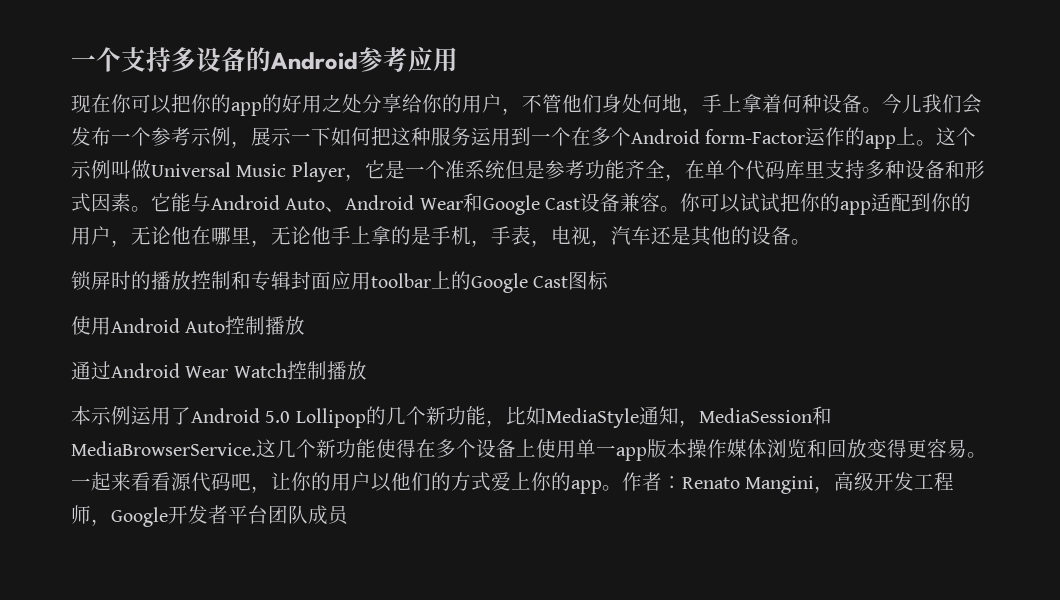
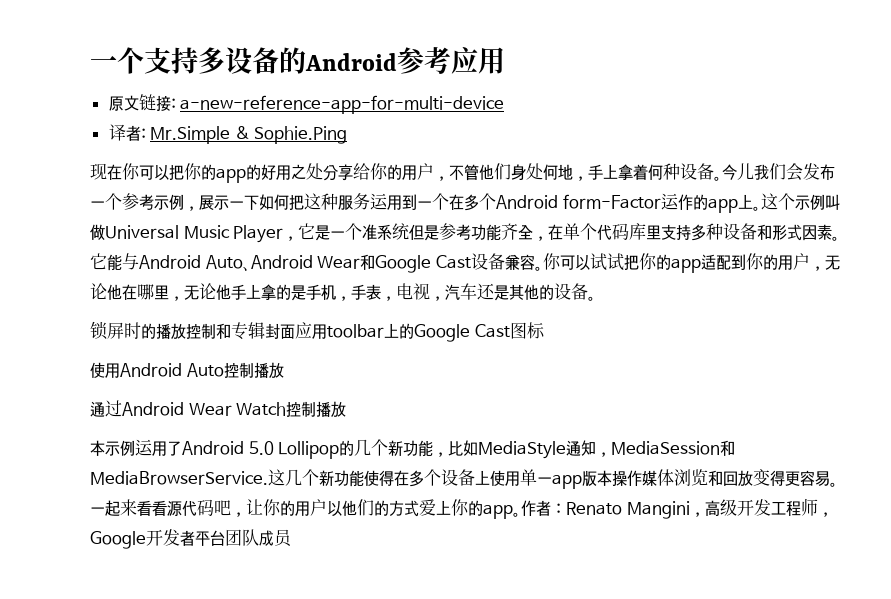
(458, 59) none -> [108,94,505,114] [108,124,348,144] // 原文链接: a-new-reference-app-for-multi-device // 译者: Mr.Simple & Sophie.Ping

